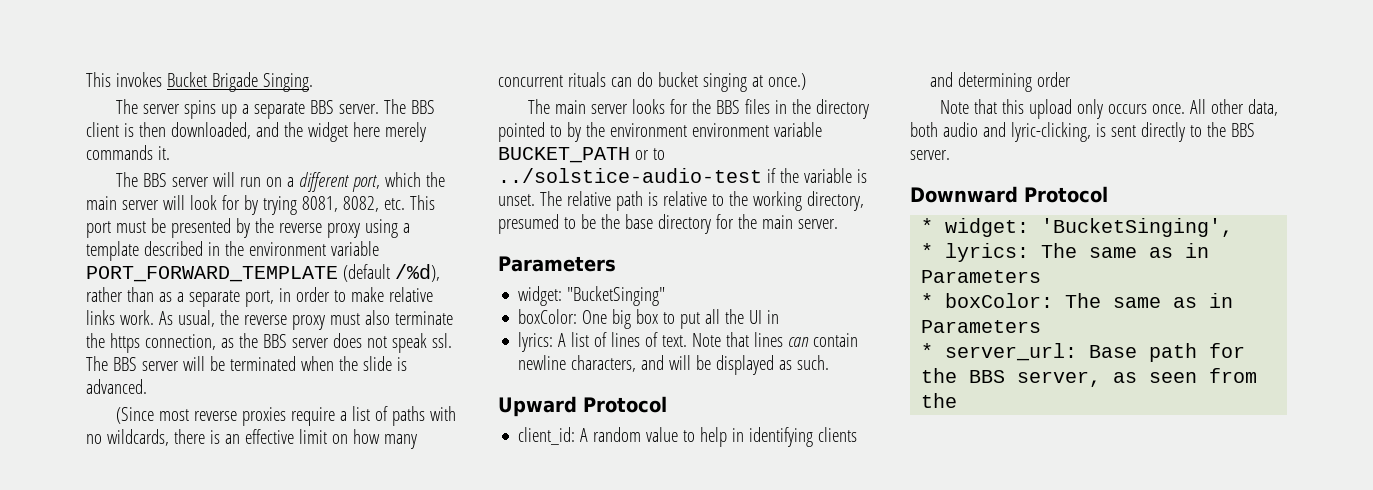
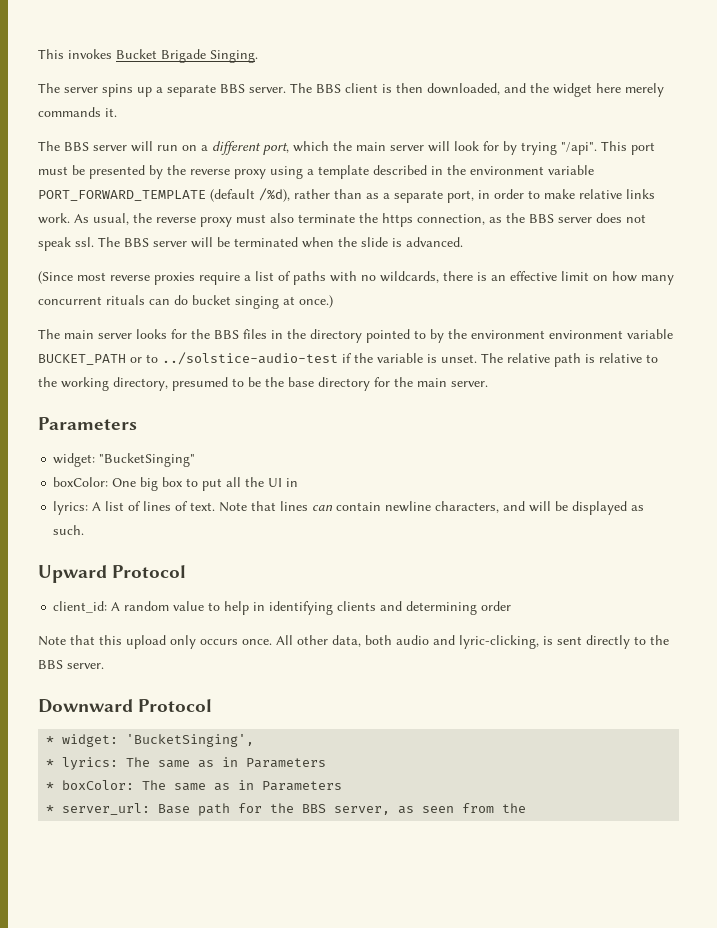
[301,196,405,212] 8081, 8082, etc. -> [561,142,597,155] "/api".

